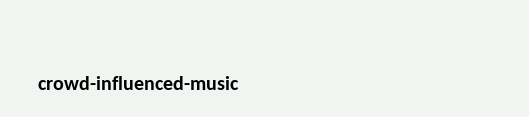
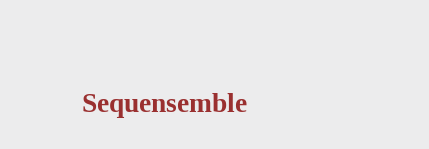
[38,76,239,90] crowd-influenced-music -> [82,93,247,118] Sequensemble

